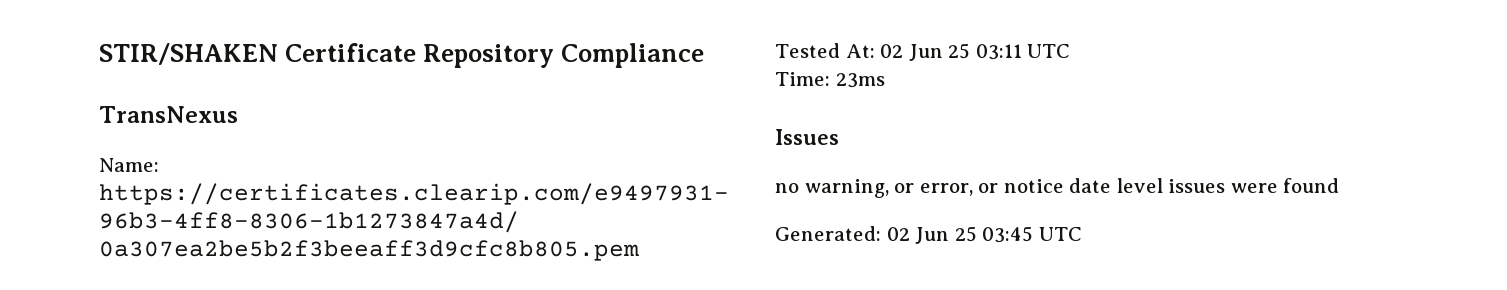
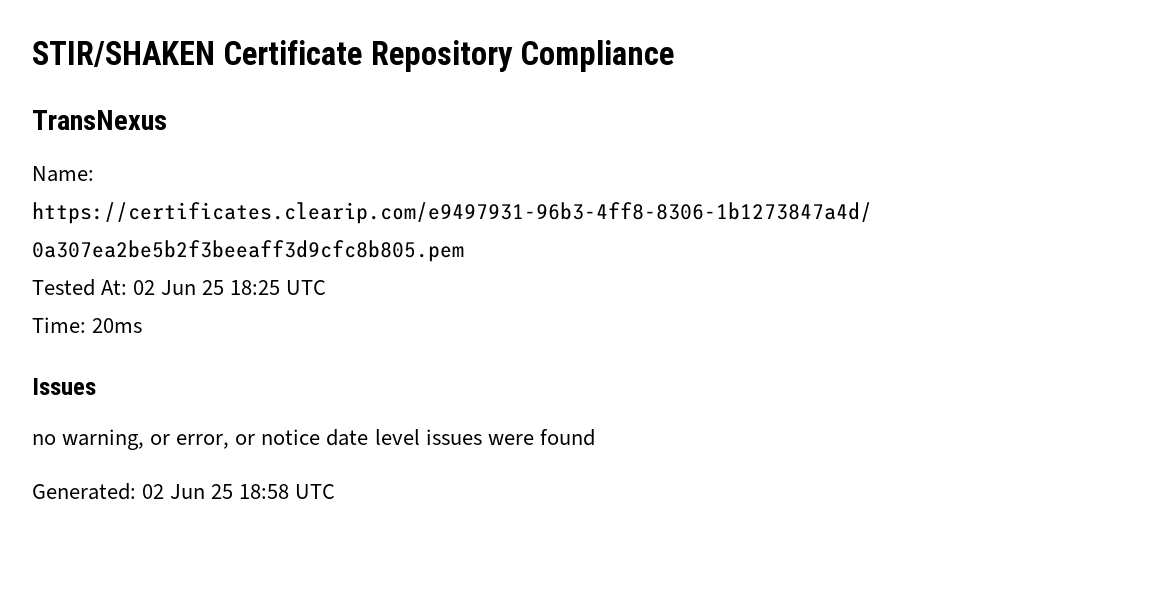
[975,44,1022,60] 03:11 -> [230,280,281,295] 18:25
[835,73,885,88] 23ms -> [92,318,143,333] 20ms
[982,226,1034,243] 03:45 -> [239,484,290,499] 18:58

